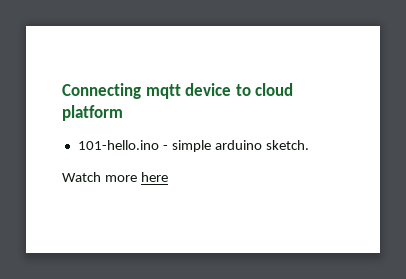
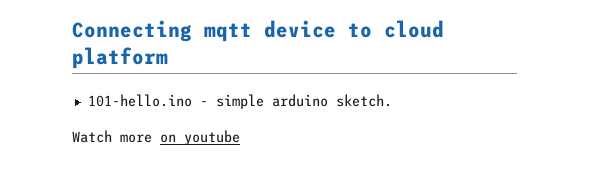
[140,172,168,182] here -> [160,130,240,145] on youtube

